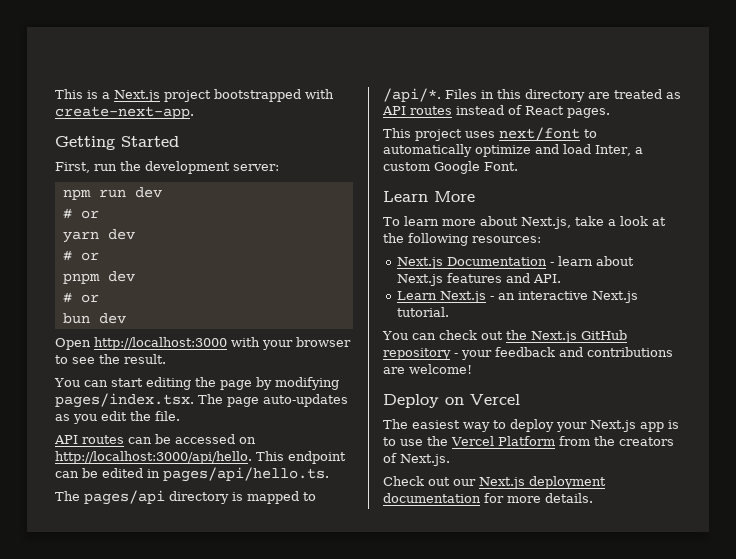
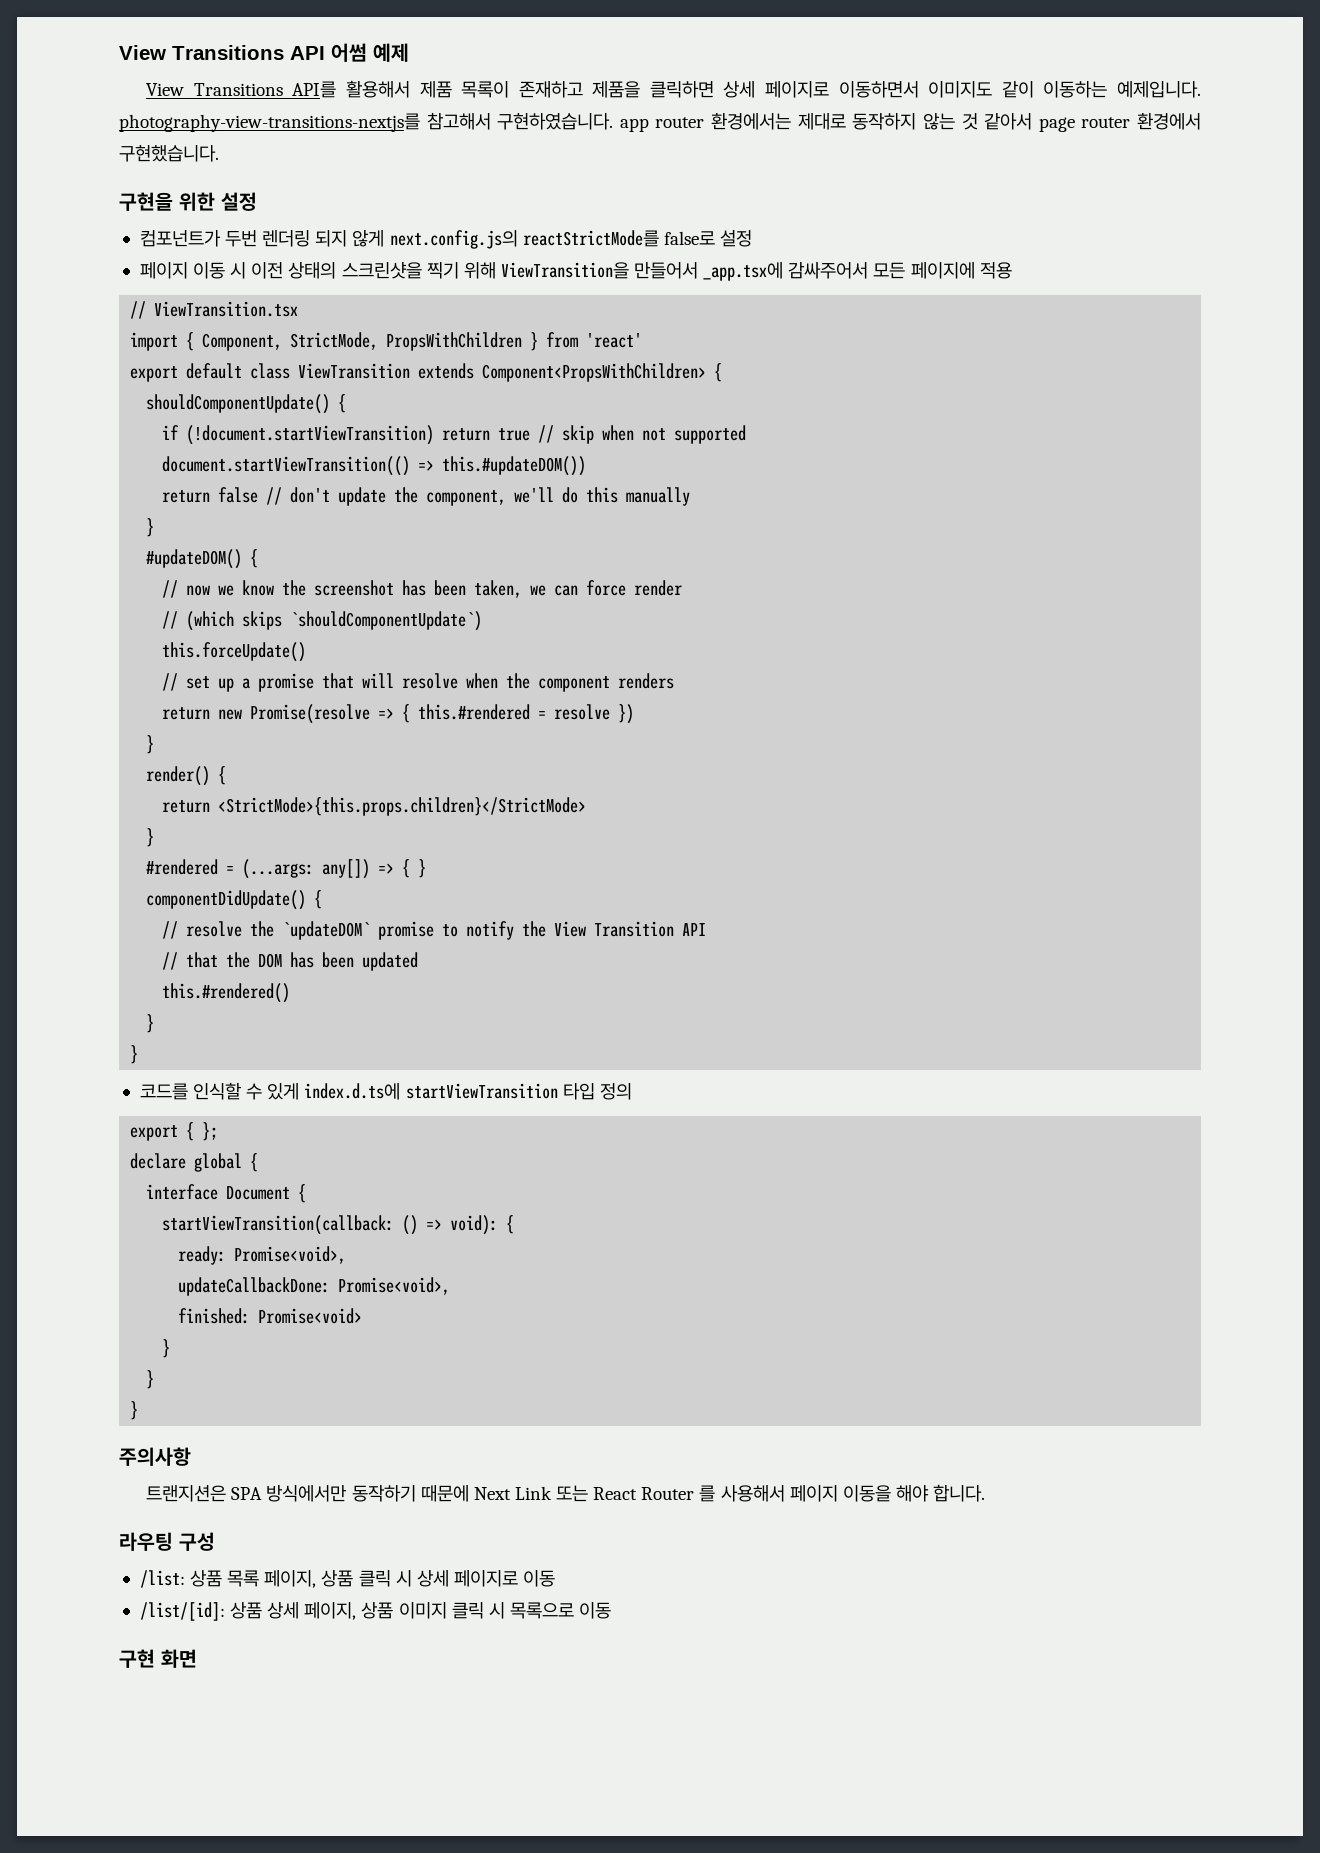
[55,89,334,102] [55,106,194,119] [55,136,179,150] [55,161,279,174] [62,187,162,200] [62,208,99,219] [62,229,135,243] [62,250,99,261] [62,271,135,284] [62,292,99,303] [62,313,126,324] [55,337,351,350] [55,354,166,364] [54,377,339,390] [55,393,348,408] [55,411,180,424] [54,434,256,444] [55,451,346,464] [55,467,329,482] [55,490,316,505] [383,88,681,102] [382,105,610,118] [383,127,597,141] [383,144,643,157] [383,161,518,174] [383,191,475,202] [383,216,666,229] [383,233,541,246] [396,256,634,269] [396,273,561,286] [396,291,638,303] [396,307,449,317] [382,330,627,343] [383,347,673,360] [383,364,472,374] [383,394,520,408] [383,419,679,432] [383,436,674,446] [383,453,450,466] [383,476,606,489] [383,493,593,503] This is a Next.js project bootstrapped with create-next-app. // Getting Started // First, run the development server: // npm run dev // # or // yarn dev // # or // pnpm dev // # or // bun dev // Open http://localhost:3000 with your browser to see the result. // You can start editing the page by modifying pages/index.tsx. The page auto-updates as you edit the file. // API routes can be accessed on http://localhost:3000/api/hello. This endpoint can be edited in pages/api/hello.ts. // The pages/api directory is mapped to /api/*. Files in this directory are treated as API routes instead of React pages. // This project uses next/font to automatically optimize and load Inter, a custom Google Font. // Learn More // To learn more about Next.js, take a look at the following resources: // Next.js Documentation - learn about Next.js features and API. // Learn Next.js - an interactive Next.js tutorial. // You can check out the Next.js GitHub repository - your feedback and contributions are welcome! // Deploy on Vercel // The easiest way to deploy your Next.js app is to use the Vercel Platform from the creators of Next.js. // Check out our Next.js deployment documentation for more details. -> [119,43,409,62] [146,80,1201,98] [119,112,1202,132] [119,145,219,162] [119,192,257,211] [139,230,752,249] [139,262,1012,281] [130,301,299,319] [130,332,643,351] [130,363,723,382] [146,394,347,414] [162,425,747,445] [162,456,587,476] [162,487,691,506] [146,518,155,537] [146,549,259,569] [162,580,683,598] [162,611,483,631] [162,642,307,662] [162,673,675,692] [162,704,635,724] [146,735,155,754] [146,766,227,786] [162,797,587,816] [146,828,155,847] [146,859,427,879] [146,890,323,910] [162,921,707,940] [162,952,419,971] [162,983,291,1003] [146,1014,155,1033] [130,1045,139,1064] [139,1082,632,1100] [130,1122,219,1141] [130,1153,259,1172] [146,1184,307,1203] [162,1215,515,1235] [178,1246,347,1265] [178,1277,451,1296] [178,1308,363,1324] [162,1339,171,1358] [146,1370,155,1389] [130,1401,139,1420] [119,1447,191,1466] [146,1484,986,1502] [119,1532,215,1551] [139,1570,556,1588] [139,1602,612,1621] [119,1649,197,1668] View Transitions API 어썸 예제 // View Transitions API를 활용해서 제품 목록이 존재하고 제품을 클릭하면 상세 페이지로 이동하면서 이미지도 같이 이동하는 예제입니다. photography-view-transitions-nextjs를 참고해서 구현하였습니다. app router 환경에서는 제대로 동작하지 않는 것 같아서 page router 환경에서 구현했습니다. // 구현을 위한 설정 // 컴포넌트가 두번 렌더링 되지 않게 next.config.js의 reactStrictMode를 false로 설정 // 페이지 이동 시 이전 상태의 스크린샷을 찍기 위해 ViewTransition을 만들어서 _app.tsx에 감싸주어서 모든 페이지에 적용 // // ViewTransition.tsx // import { Component, StrictMode, PropsWithChildren } from 'react' // export default class ViewTransition extends Component<PropsWithChildren> { // shouldComponentUpdate() { // if (!document.startViewTransition) return true // skip when not supported // document.startViewTransition(() => this.#updateDOM()) // return false // don't update the component, we'll do this manually // } // #updateDOM() { // // now we know the screenshot has been taken, we can force render // // (which skips `shouldComponentUpdate`) // this.forceUpdate() // // set up a promise that will resolve when the component renders // return new Promise(resolve => { this.#rendered = resolve }) // } // render() { // return <StrictMode>{this.props.children}</StrictMode> // } // #rendered = (...args: any[]) => { } // componentDidUpdate() { // // resolve the `updateDOM` promise to notify the View Transition API // // that the DOM has been updated // this.#rendered() // } // } // 코드를 인식할 수 있게 index.d.ts에 startViewTransition 타입 정의 // export { }; // declare global { // interface Document { // startViewTransition(callback: () => void): { // ready: Promise<void>, // updateCallbackDone: Promise<void>, // finished: Promise<void> // } // } // } // 주의사항 // 트랜지션은 SPA 방식에서만 동작하기 때문에 Next Link 또는 React Router 를 사용해서 페이지 이동을 해야 합니다. // 라우팅 구성 // /list: 상품 목록 페이지, 상품 클릭 시 상세 페이지로 이동 // /list/[id]: 상품 상세 페이지, 상품 이미지 클릭 시 목록으로 이동 // 구현 화면

